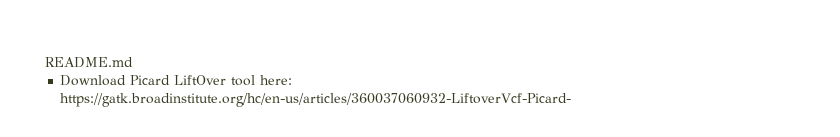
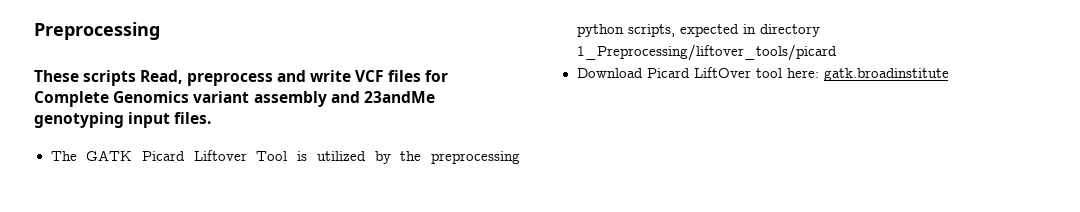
[45,57,133,68] README.md -> [34,22,160,40] [34,70,449,86] [34,91,435,107] [34,112,212,128] [50,150,520,164] [576,24,820,37] [576,44,837,61] Preprocessing // These scripts Read, preprocess and write VCF files for Complete Genomics variant assembly and 23andMe genotyping input files. // The GATK Picard Liftover Tool is utilized by the preprocessing python scripts, expected in directory 1_Preprocessing/liftover_tools/picard
[60,93,572,107] https://gatk.broadinstitute.org/hc/en-us/articles/360037060932-LiftoverVcf-Picard- -> [823,68,949,81] gatk.broadinstitute

